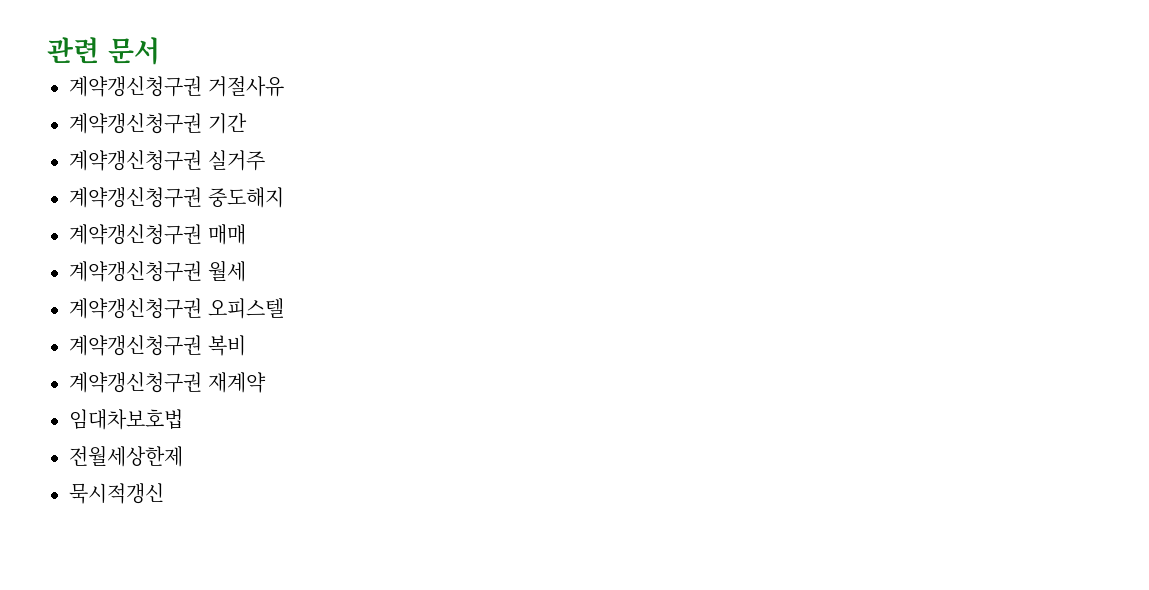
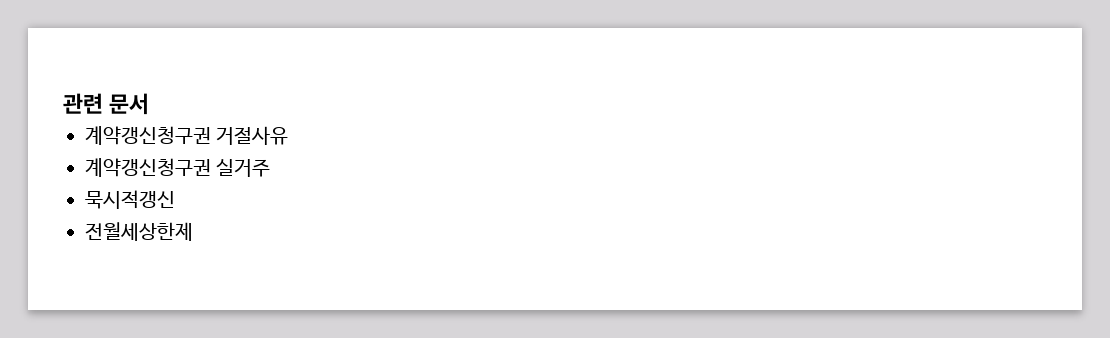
[69,113,247,134] // 계약갱신청구권 기간 -> (289, 135) none
[69,187,284,208] [69,224,246,245] [69,260,246,282] [69,298,284,319] [69,335,246,356] [69,372,266,393] [69,409,183,430] 계약갱신청구권 중도해지 // 계약갱신청구권 매매 // 계약갱신청구권 월세 // 계약갱신청구권 오피스텔 // 계약갱신청구권 복비 // 계약갱신청구권 재계약 // 임대차보호법 -> [85,190,175,209] 묵시적갱신
[69,483,164,504] // 묵시적갱신 -> (193, 231) none

